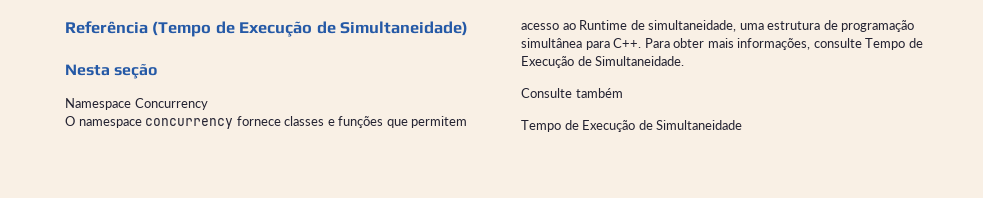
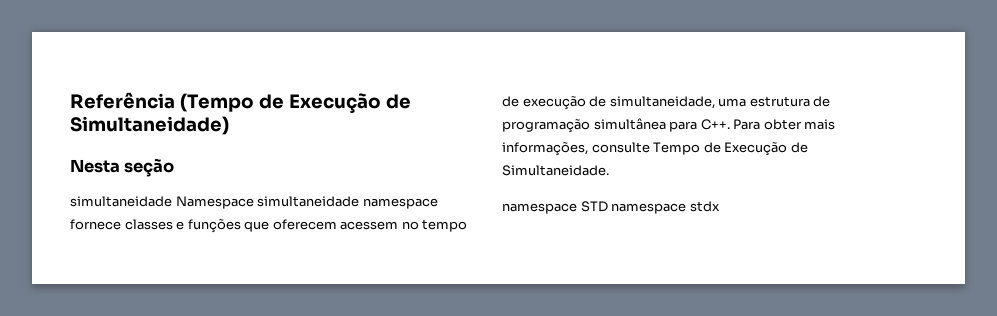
[65,98,208,110] [65,116,234,129] Namespace Concurrency // O namespace concurrency -> [70,196,438,209] simultaneidade Namespace simultaneidade namespace
[411,116,468,128] [521,20,628,30] permitem acesso ao Runtime -> [272,219,468,232] [502,96,586,110] oferecem acessem no tempo de execução
[521,88,623,98] [521,120,743,132] Consulte também // Tempo de Execução de Simultaneidade -> [502,201,720,214] namespace STD namespace stdx

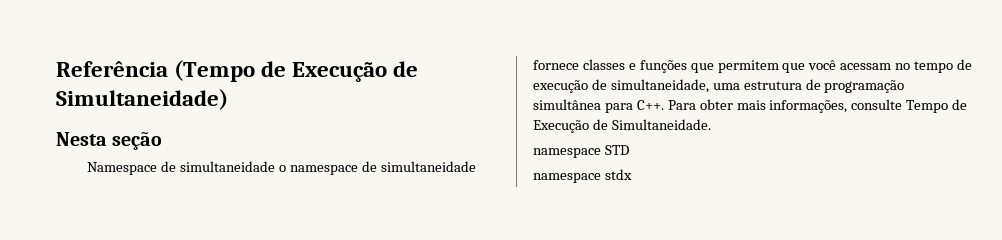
[70,196,438,209] simultaneidade Namespace simultaneidade namespace -> [87,161,476,175] Namespace de simultaneidade o namespace de simultaneidade
[272,219,399,230] oferecem acessem -> [717,60,892,73] permitem que você acessam
(608, 206) none -> (629, 150) //

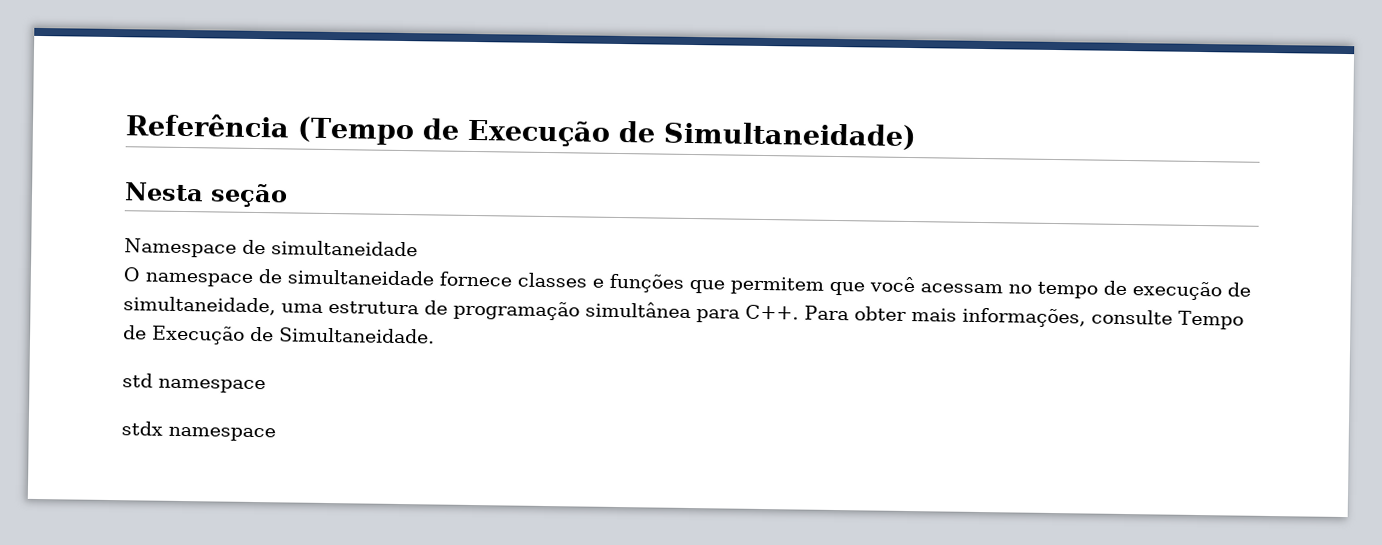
[278,165,286,172] o -> [123,267,141,282] // O
[533,145,629,158] [533,169,632,183] namespace STD // namespace stdx -> [122,373,266,394] [121,421,276,442] std namespace // stdx namespace

